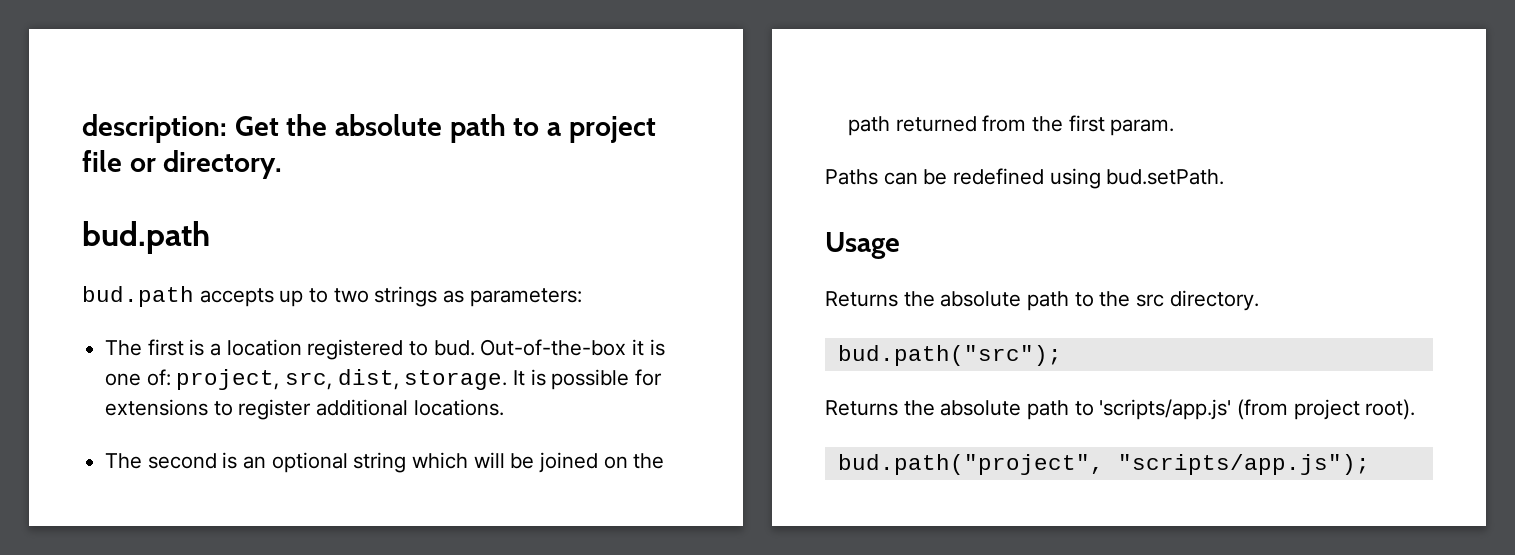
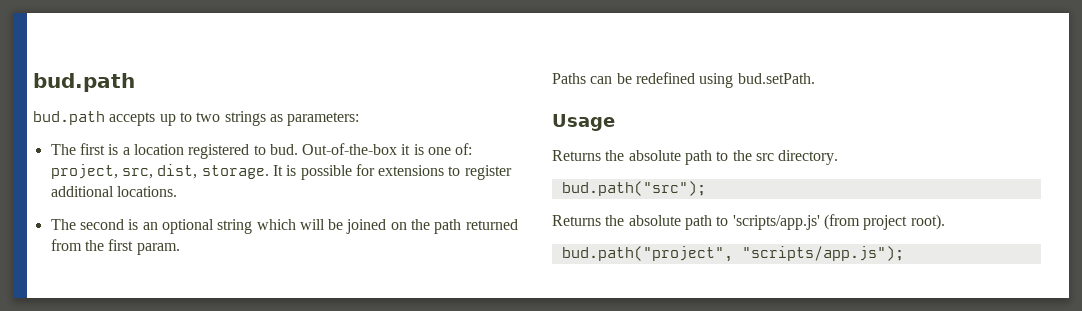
[82,114,656,143] [82,150,283,179] description: Get the absolute path to a project file or directory. // -> (33, 82) none

